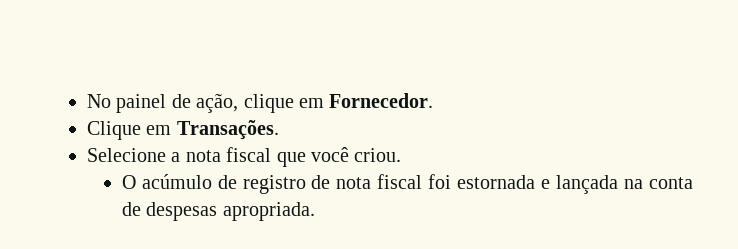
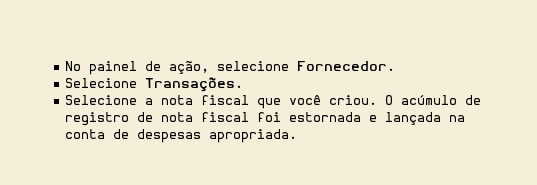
[243,94,324,113] clique em -> [217,61,290,71] selecione
[87,121,172,140] Clique em -> [65,78,138,88] Selecione
(402, 155) // -> (378, 100) none

